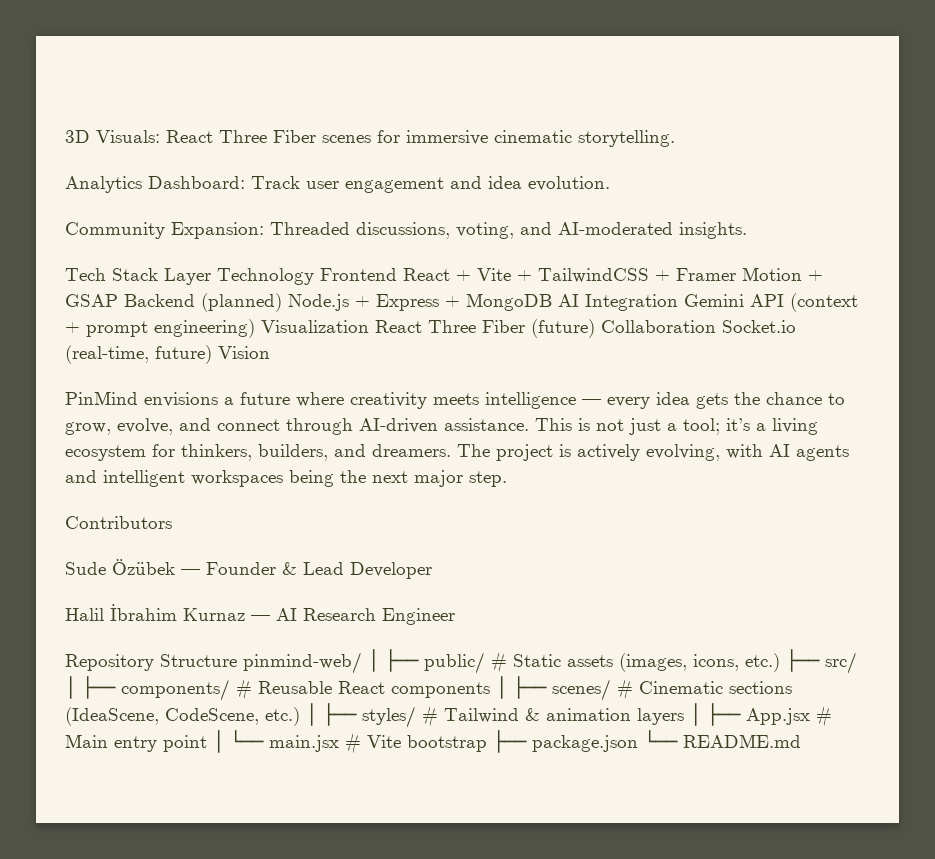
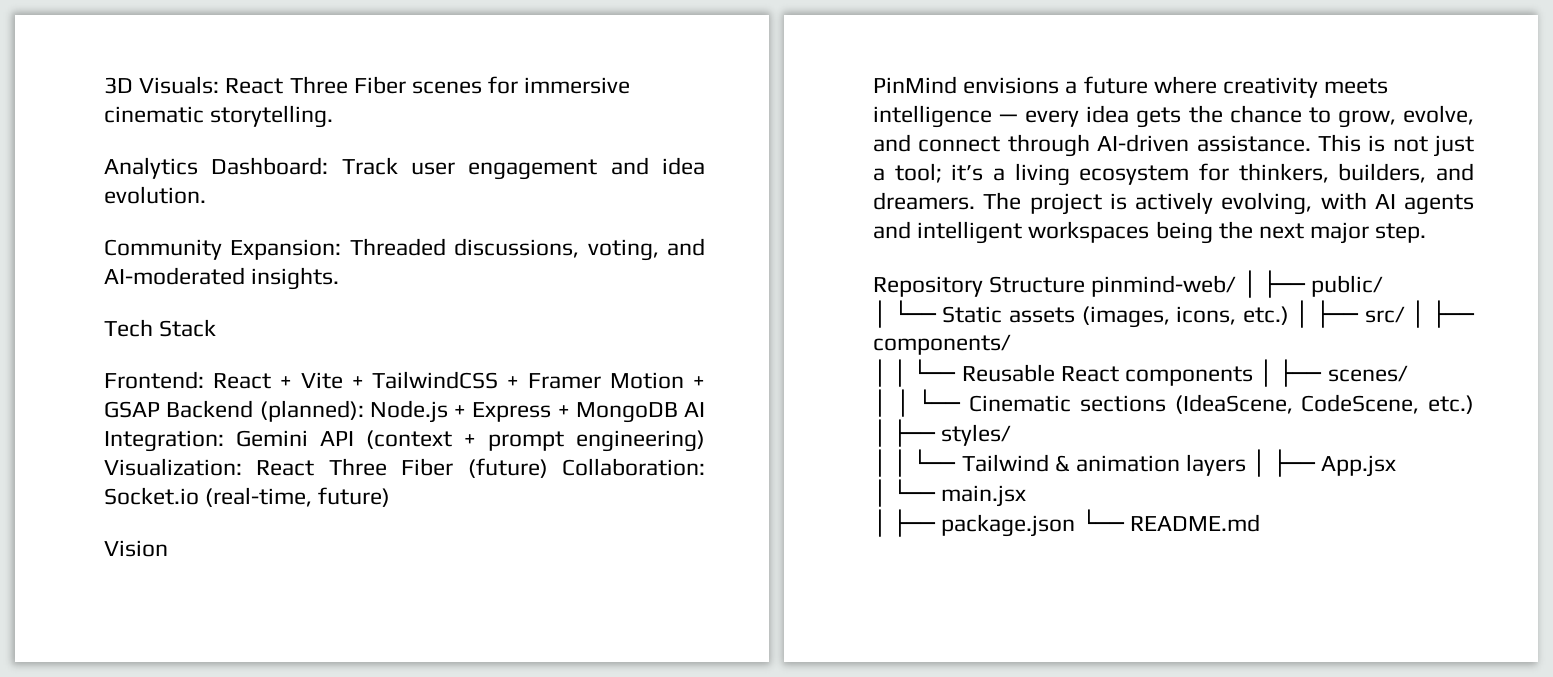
[164,268,397,285] Layer Technology Frontend -> [104,371,204,389] // Frontend:
[201,293,282,312] (planned) -> [259,400,364,422] (planned):
[585,294,678,311] Integration -> [104,430,224,452] Integration:
[261,320,369,333] Visualization -> [104,458,242,476] Visualization:
[601,320,716,333] Collaboration -> [561,458,705,476] Collaboration:
(212, 354) none -> (391, 497) //
[65,516,172,529] [65,559,432,579] [65,604,455,625] // Contributors // Sude Özübek — Founder & Lead Developer // Halil İbrahim Kurnaz — AI Research Engineer -> (1427, 233) none
[491,652,507,673] # -> [873,300,937,328] // │ └──
(780, 662) none -> [1295,300,1310,328] │
[236,679,252,700] # -> [873,359,957,387] // │ │ └──
[617,679,633,700] # -> [873,389,962,417] // │ │ └──
[422,706,438,727] # -> [873,449,957,477] // │ │ └──
[816,706,832,727] [65,734,207,752] # Main entry point -> (1396, 466) //
[345,733,487,754] # Vite bootstrap -> [873,509,887,537] // │

